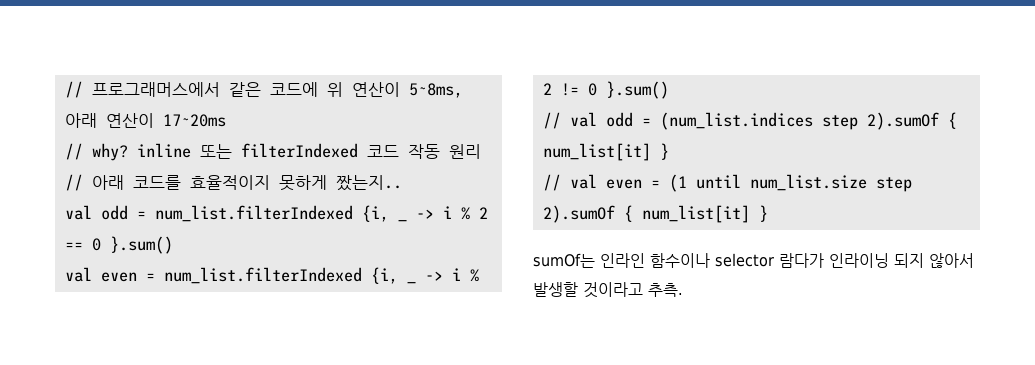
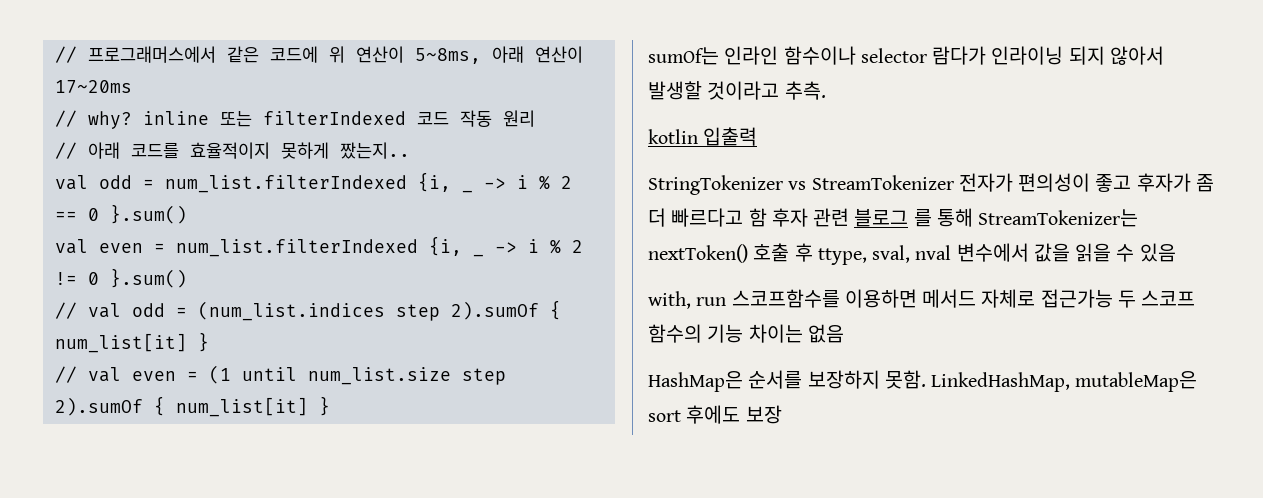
(683, 290) none -> [648,127,758,146] [648,173,1214,195] [648,208,1139,227] [648,243,1176,265] [648,289,1196,309] [648,324,844,343] [648,370,1198,392] [648,405,782,424] // kotlin 입출력 // StringTokenizer vs StreamTokenizer 전자가 편의성이 좋고 후자가 좀 더 빠르다고 함 후자 관련 블로그 를 통해 StreamTokenizer는 nextToken() 호출 후 ttype, sval, nval 변수에서 값을 읽을 수 있음 // with, run 스코프함수를 이용하면 메서드 자체로 접근가능 두 스코프 함수의 기능 차이는 없음 // HashMap은 순서를 보장하지 못함. LinkedHashMap, mutableMap은 sort 후에도 보장

